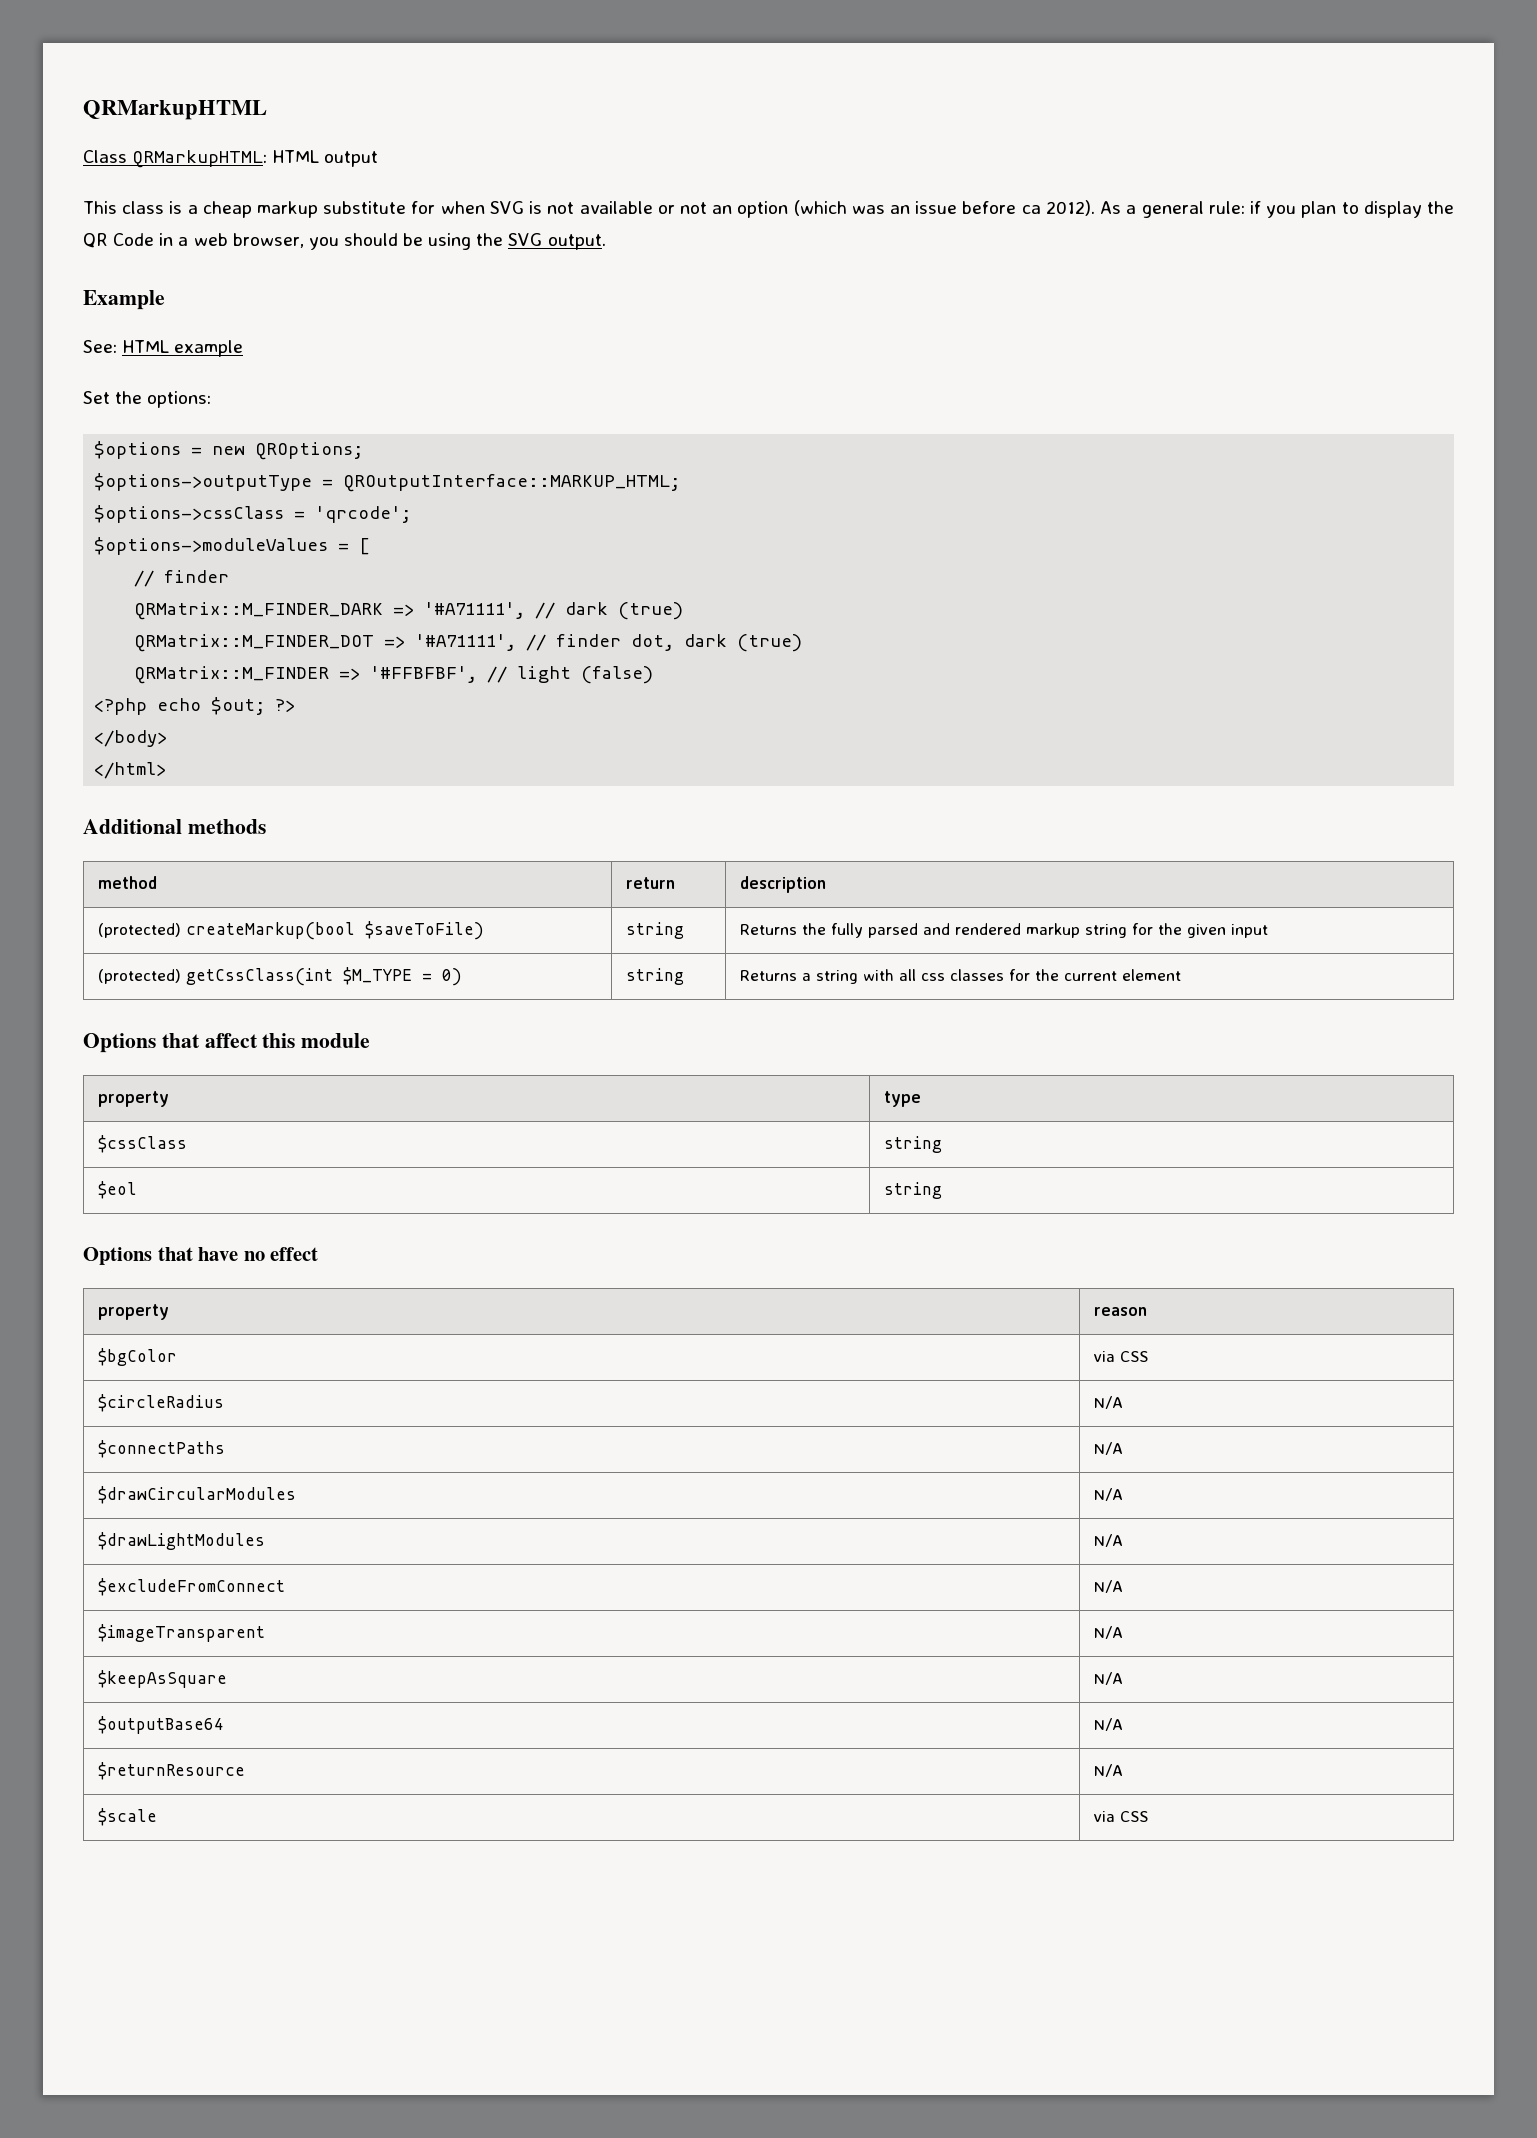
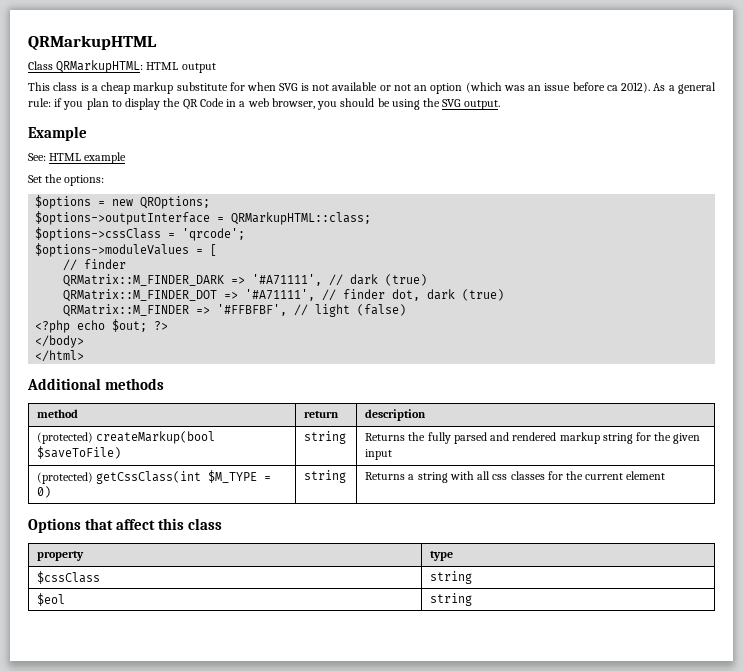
[94,473,681,492] $options->outputType = QROutputInterface::MARKUP_HTML; -> [35,211,372,225] $options->outputInterface = QRMarkupHTML::class;
[301,1033,371,1048] module -> [188,518,223,530] class
[83,1247,319,1265] [97,1304,169,1320] [1093,1307,1147,1316] [97,1348,177,1366] [1093,1351,1148,1362] [97,1394,224,1412] [1093,1396,1123,1409] [97,1440,225,1458] [1093,1442,1123,1455] [97,1486,296,1504] [1093,1488,1123,1501] [97,1532,265,1550] [1093,1534,1123,1547] [97,1578,285,1596] [1093,1580,1123,1593] [97,1624,265,1642] [1093,1626,1123,1639] [97,1670,227,1688] [1093,1672,1123,1685] [97,1716,224,1734] [1093,1718,1123,1731] [97,1762,245,1780] [1093,1764,1123,1777] [97,1808,157,1826] [1093,1811,1148,1822] // Options that have no effect // property | reason // $bgColor | via CSS // $circleRadius | N/A // $connectPaths | N/A // $drawCircularModules | N/A // $drawLightModules | N/A // $excludeFromConnect | N/A // $imageTransparent | N/A // $keepAsSquare | N/A // $outputBase64 | N/A // $returnResource | N/A // $scale | via CSS -> (473, 599) none

